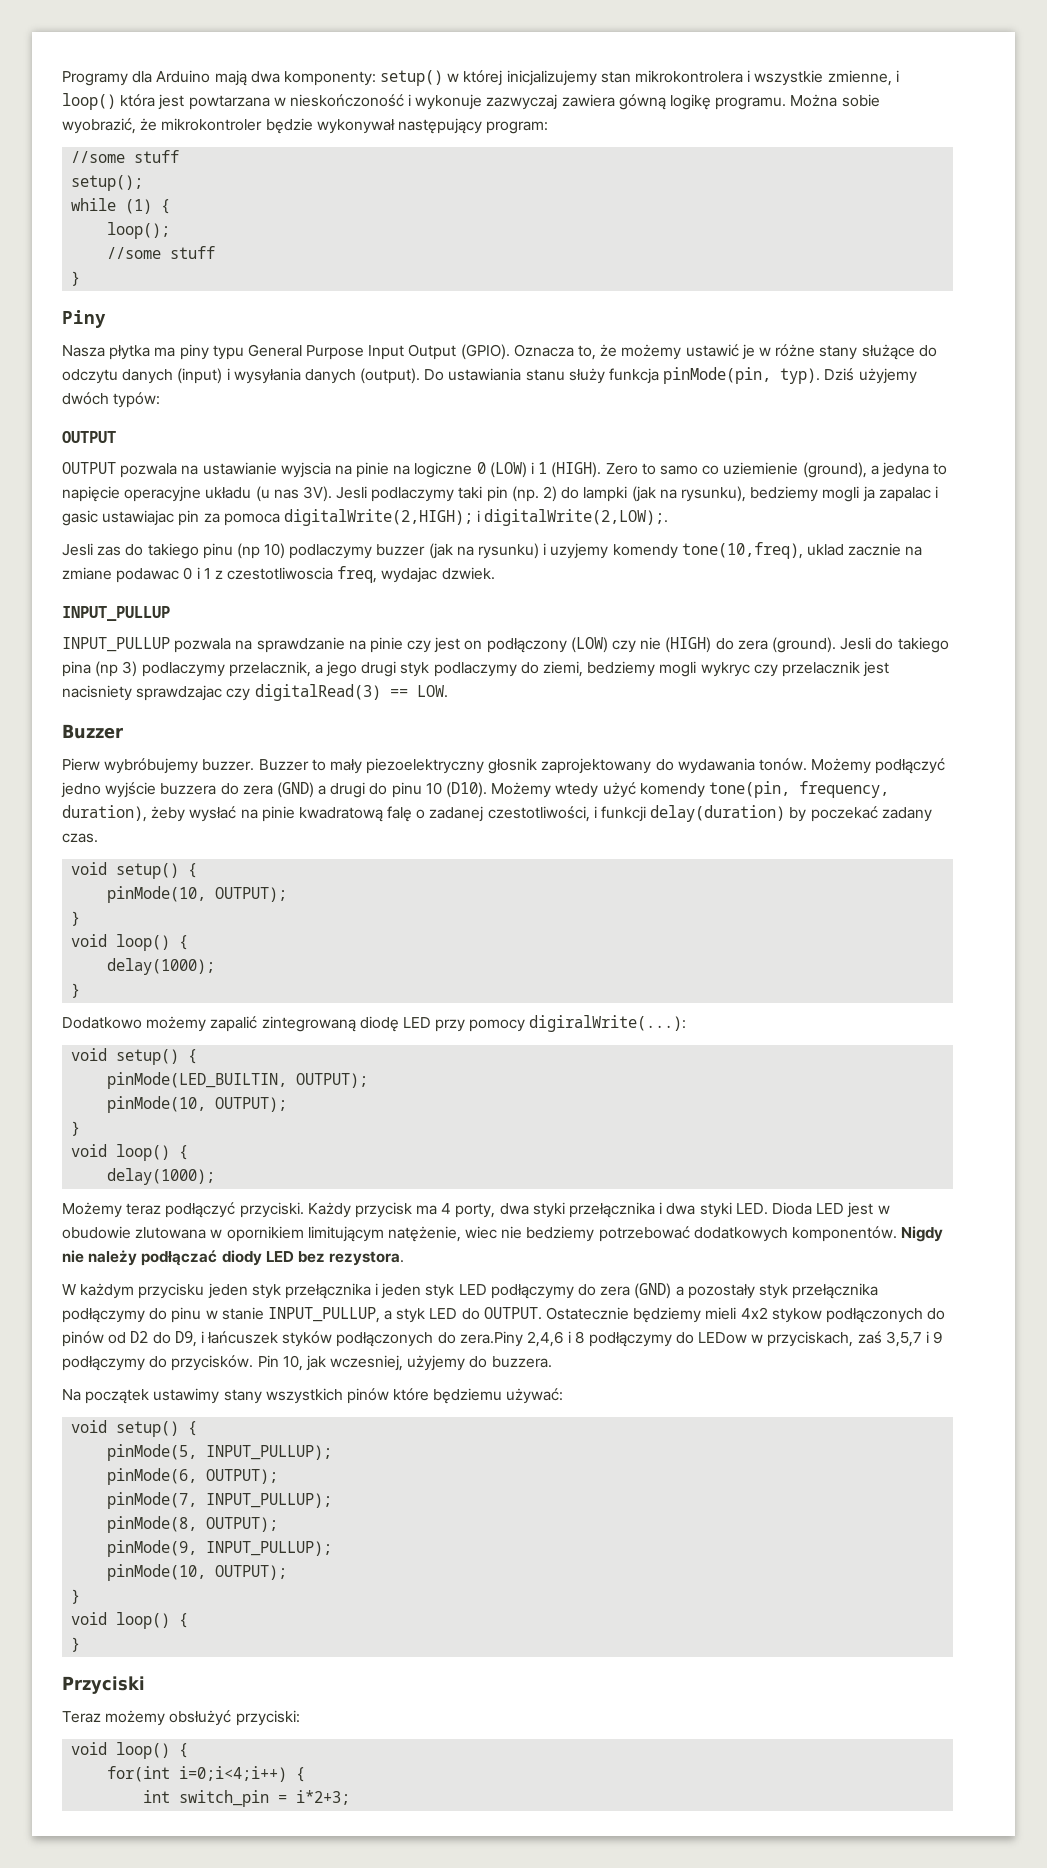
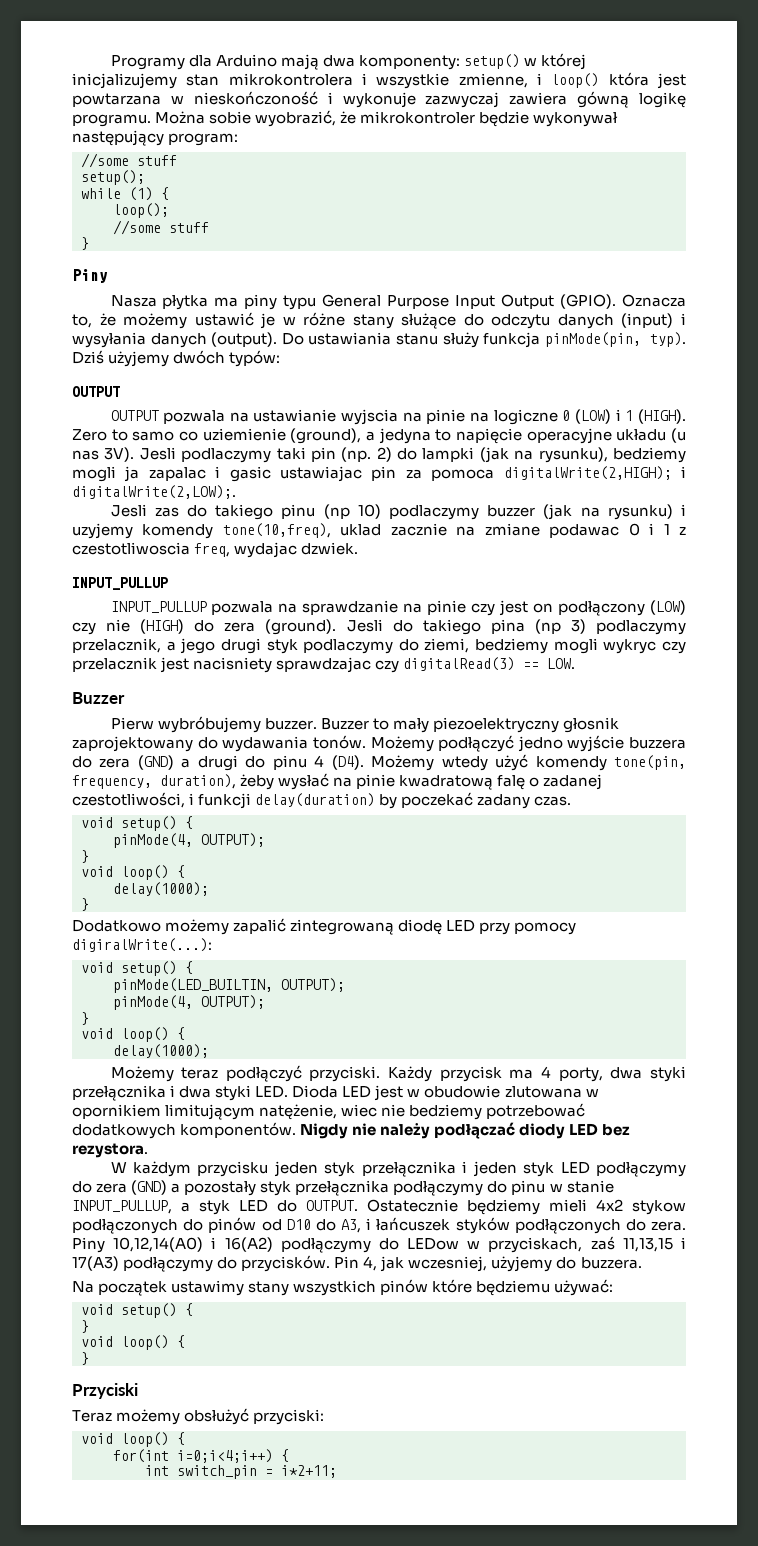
[425,782,488,798] 10 (D10). -> [314,755,364,770] 4 (D4).
[107,886,207,903] pinMode(10, -> [113,833,193,848] pinMode(4,
[107,1096,207,1113] pinMode(10, -> [113,995,193,1010] pinMode(4,
[130,1331,197,1347] D2 do D9, -> [286,1219,361,1233] D10 do A3,
[459,1331,585,1347] zera.Piny 2,4,6 i 8 -> [651,1221,686,1231] [72,1237,273,1253] zera. Piny 10,12,14(A0) i 16(A2)
[885,1331,944,1347] 3,5,7 i 9 -> [622,1237,687,1252] [72,1256,119,1271] 11,13,15 i 17(A3)
[282,1355,303,1371] 10, -> [363,1256,378,1271] 4,
[107,1444,333,1461] [107,1468,279,1485] [107,1492,333,1509] [107,1516,279,1533] [107,1540,333,1557] [107,1564,288,1581] // pinMode(5, INPUT_PULLUP); // pinMode(6, OUTPUT); // pinMode(7, INPUT_PULLUP); // pinMode(8, OUTPUT); // pinMode(9, INPUT_PULLUP); // pinMode(10, OUTPUT); -> (193, 1309) none
[296,1790,351,1805] i*2+3; -> [281,1465,337,1478] i*2+11;

